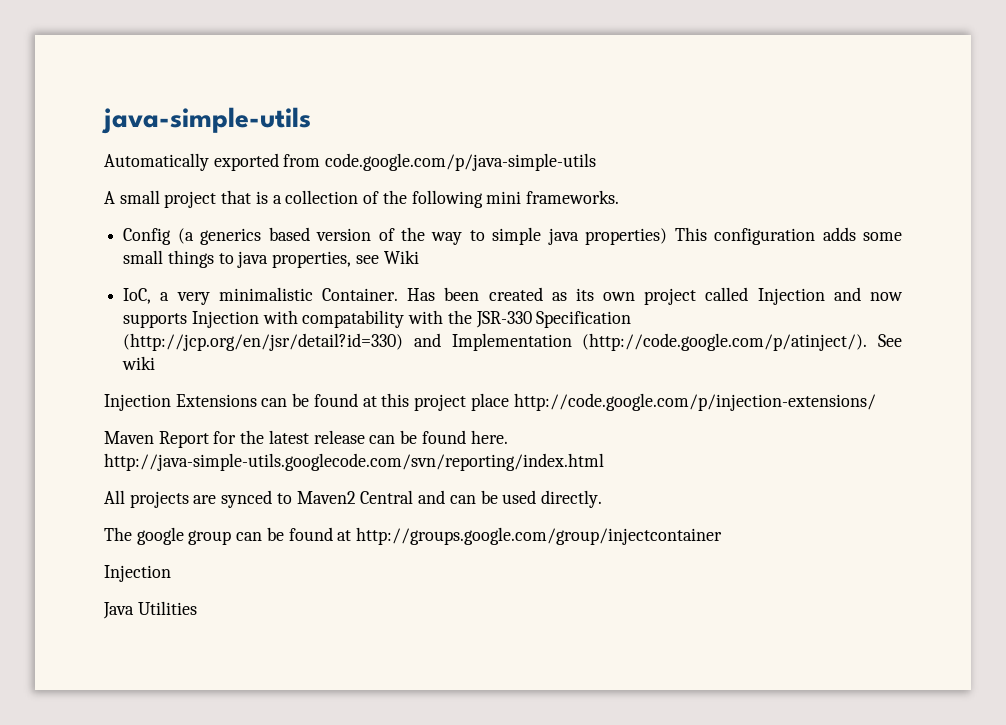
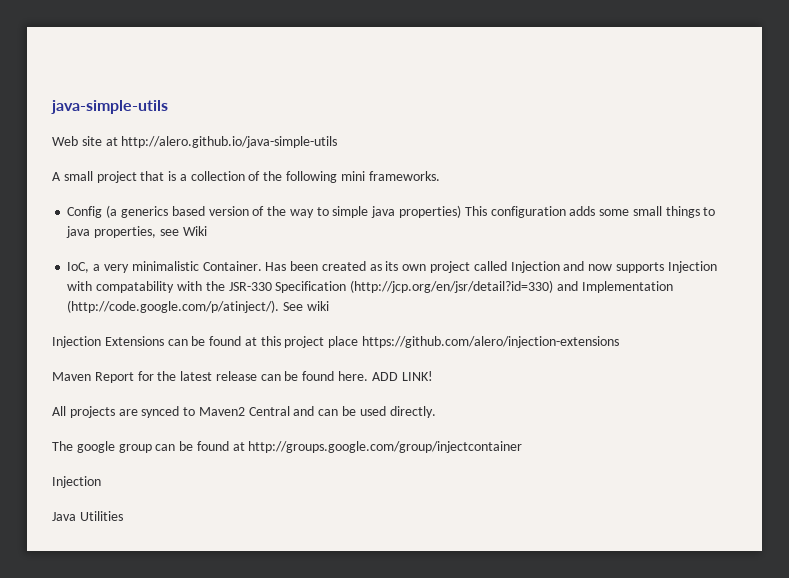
[104,153,597,171] Automatically exported from code.google.com/p/java-simple-utils -> [52,136,338,148] Web site at http://alero.github.io/java-simple-utils
[513,393,876,411] http://code.google.com/p/injection-extensions/ -> [362,336,620,348] https://github.com/alero/injection-extensions
[104,453,604,471] http://java-simple-utils.googlecode.com/svn/reporting/index.html -> [371,371,433,381] ADD LINK!

